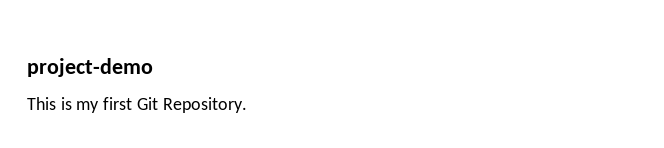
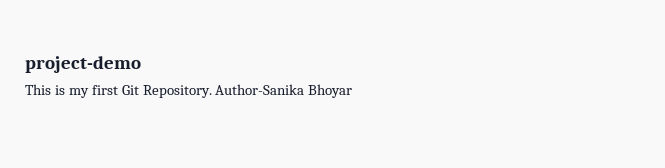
(247, 105) none -> [215,84,353,98] Author-Sanika Bhoyar

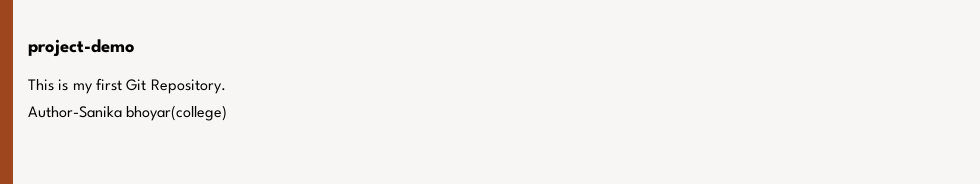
[215,84,353,98] Author-Sanika Bhoyar -> [28,105,228,121] // Author-Sanika bhoyar(college)

